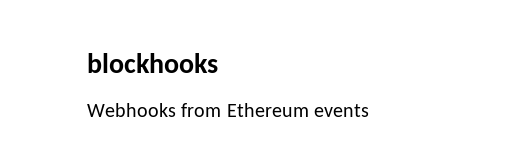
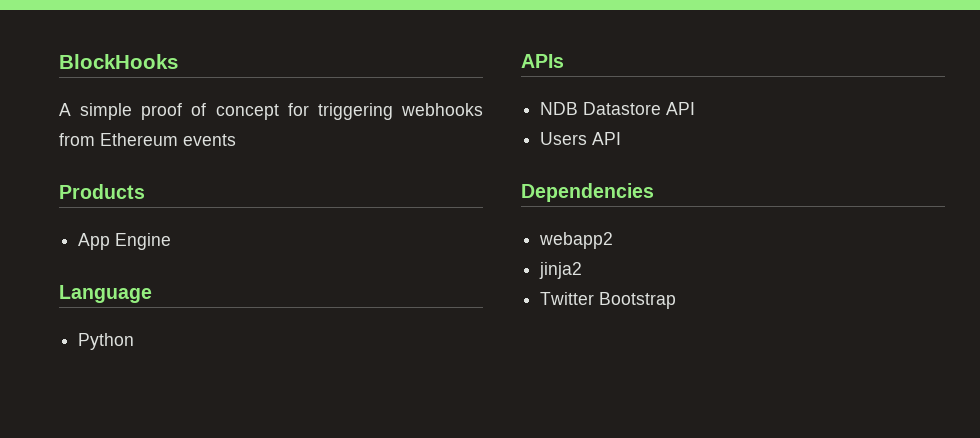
[87,53,218,73] [87,103,370,117] blockhooks // Webhooks from Ethereum events -> [59,54,178,69] [59,103,483,120] [59,133,236,146] [59,184,145,199] [78,233,172,250] [59,285,152,303] [78,333,135,350] [521,54,564,68] [540,102,696,115] [540,132,622,145] [521,183,654,202] [539,232,614,249] [539,262,583,279] [540,292,677,309] BlockHooks // A simple proof of concept for triggering webhooks from Ethereum events // Products // App Engine // Language // Python // APIs // NDB Datastore API // Users API // Dependencies // webapp2 // jinja2 // Twitter Bootstrap

